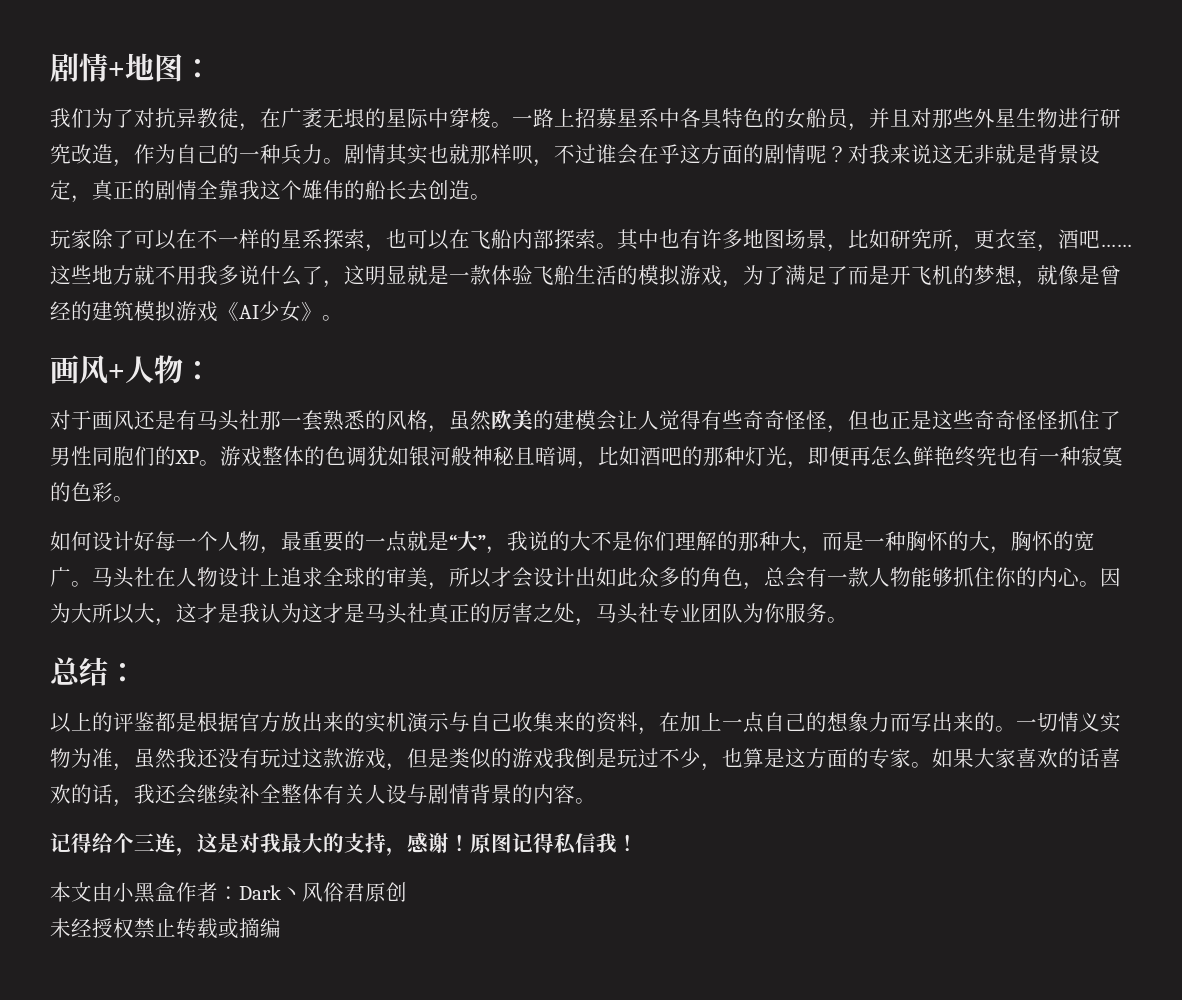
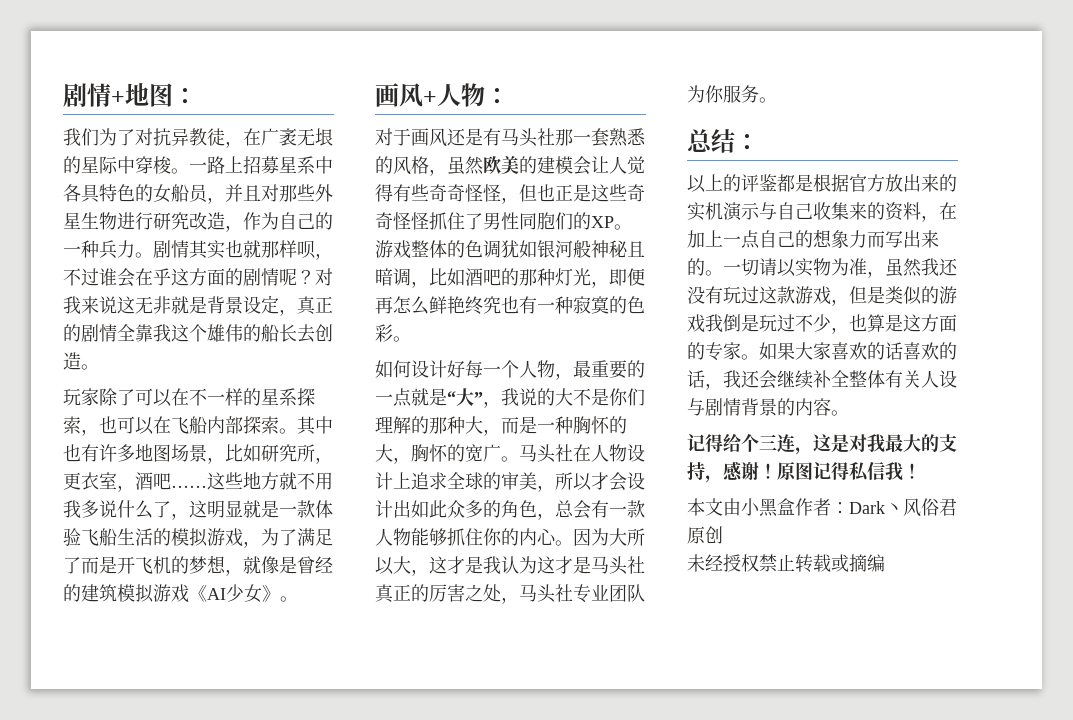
[1058,712,1100,732] 情义 -> [759,258,796,277] 请以

